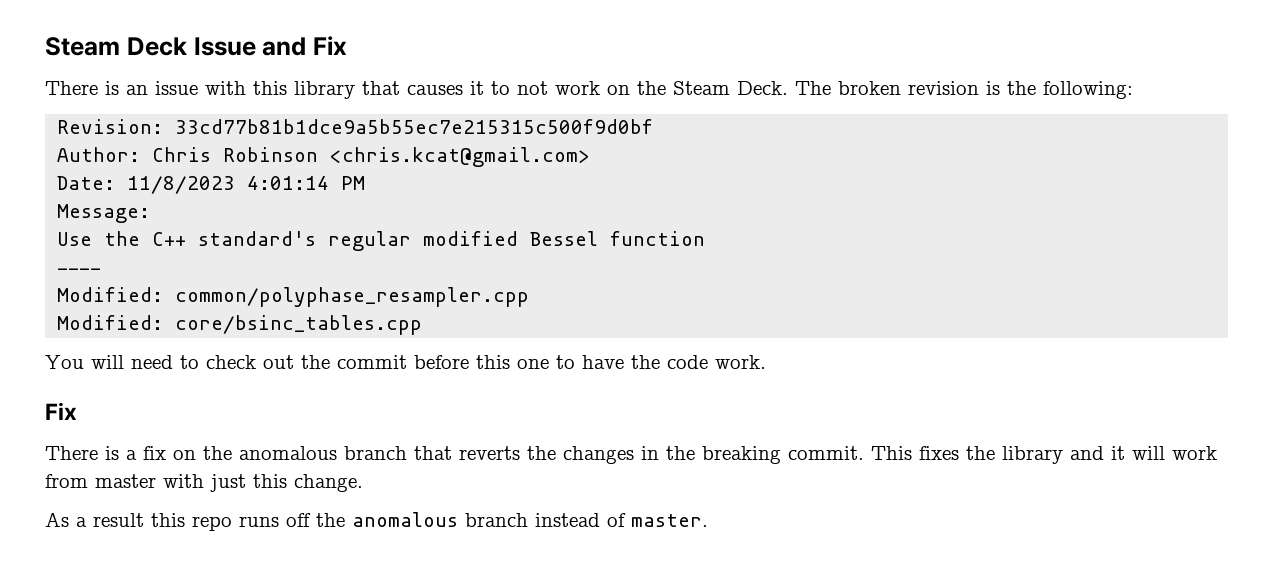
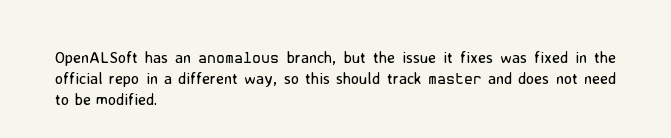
[45,36,347,56] [45,81,1133,99] [57,119,654,134] [57,147,591,167] [57,176,366,194] [57,204,151,223] [57,231,706,251] [57,268,102,274] [57,287,530,307] [57,315,423,335] [45,355,766,369] [45,402,77,420] [45,446,1217,464] [45,474,363,492] [45,512,708,531] Steam Deck Issue and Fix // There is an issue with this library that causes it to not work on the Steam Deck. The broken revision is the following: // Revision: 33cd77b81b1dce9a5b55ec7e215315c500f9d0bf // Author: Chris Robinson <chris.kcat@gmail.com> // Date: 11/8/2023 4:01:14 PM // Message: // Use the C++ standard's regular modified Bessel function // ---- // Modified: common/polyphase_resampler.cpp // Modified: core/bsinc_tables.cpp // You will need to check out the commit before this one to have the code work. // Fix // There is a fix on the anomalous branch that reverts the changes in the breaking commit. This fixes the library and it will work from master with just this change. // As a result this repo runs off the anomalous branch instead of master. -> [55,51,616,66] [55,72,616,87] [55,93,157,105] OpenALSoft has an anomalous branch, but the issue it fixes was fixed in the official repo in a different way, so this should track master and does not need to be modified.

